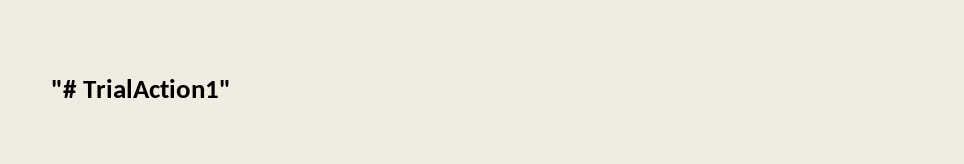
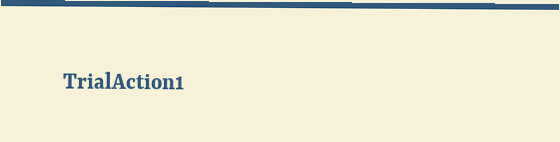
[51,79,232,98] "# TrialAction1" -> [62,71,184,90] TrialAction1

